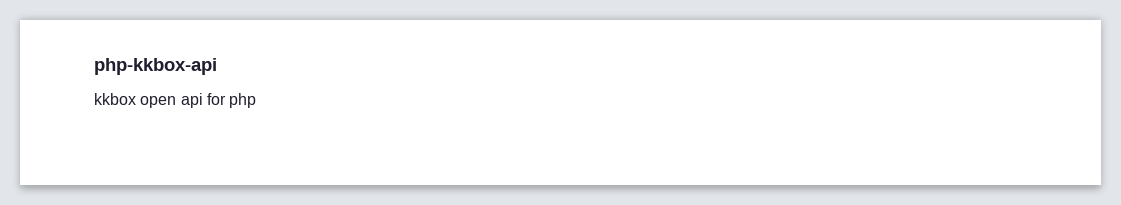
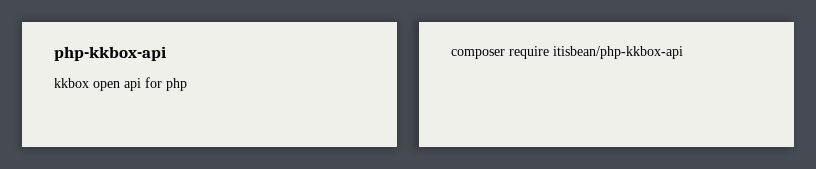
(257, 100) none -> [451,46,683,59] // composer require itisbean/php-kkbox-api

